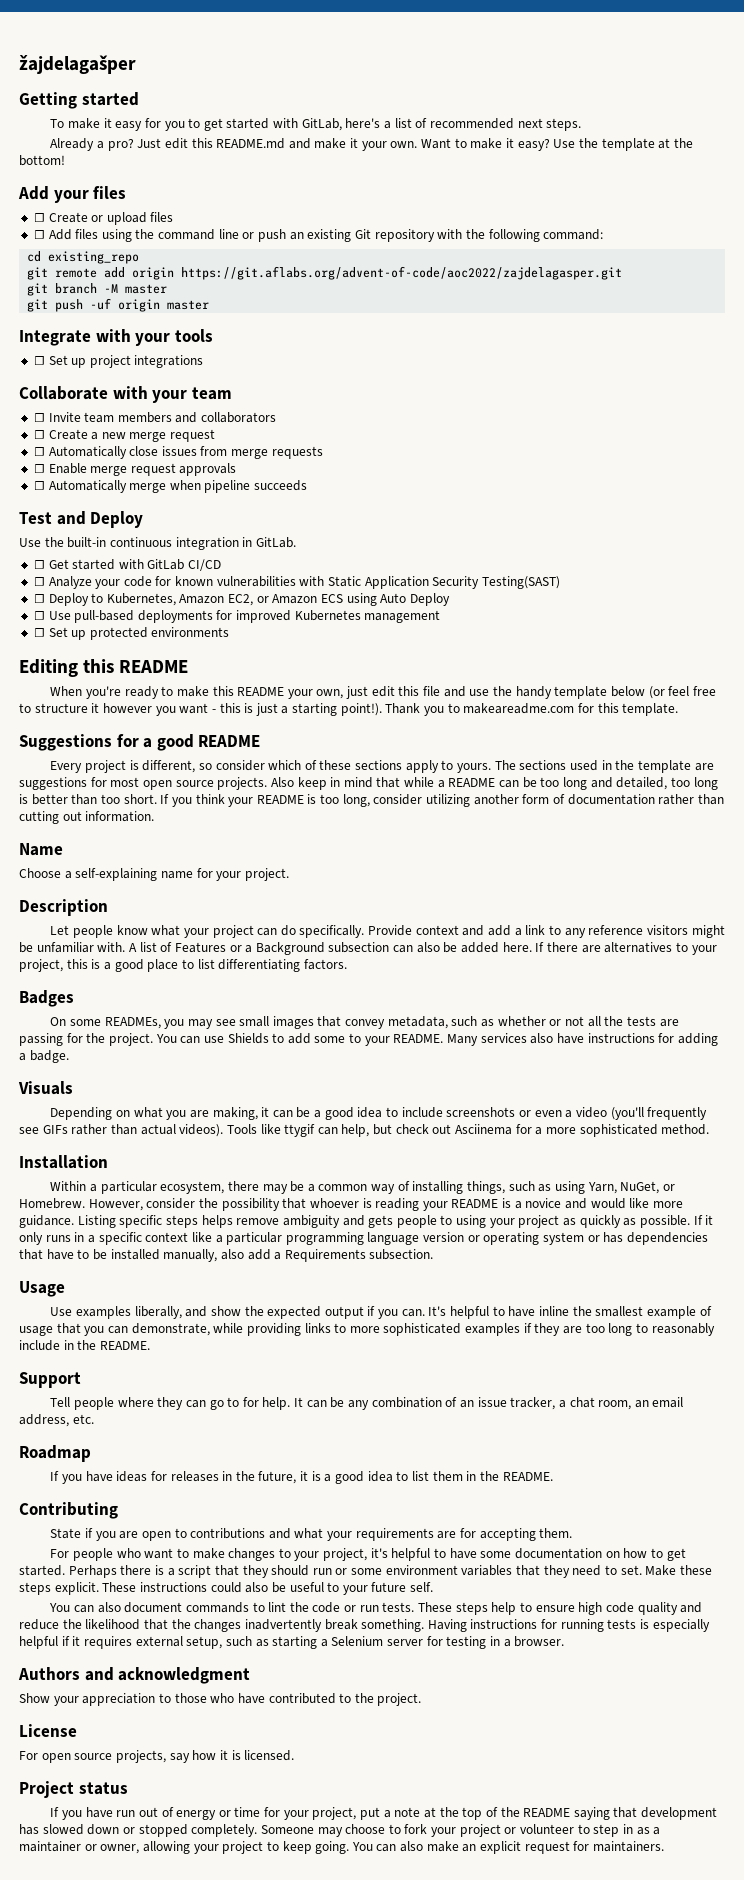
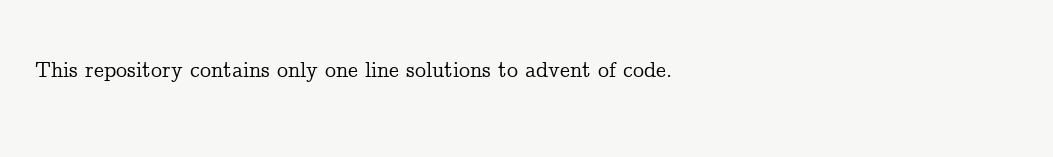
[19,55,136,74] [19,92,139,109] [50,118,582,131] [50,138,693,151] [19,155,65,166] [18,186,127,203] [33,212,174,225] [33,229,604,242] [27,251,140,264] [27,266,623,280] [27,283,168,296] [27,298,210,312] [19,329,213,346] [33,355,204,368] [19,386,232,403] [33,412,277,423] [33,429,216,442] [33,446,323,459] [33,463,237,476] [33,480,308,493] [19,511,144,528] [19,537,296,550] [33,559,222,571] [33,576,560,589] [33,593,450,606] [33,610,441,623] [33,627,230,640] [19,659,189,677] [50,686,716,699] [19,703,679,716] [19,734,261,751] [50,760,714,773] [19,777,718,790] [19,794,724,807] [19,811,155,824] [19,843,63,856] [19,868,289,881] [19,899,108,916] [50,925,725,938] [19,942,717,955] [19,959,347,972] [19,990,74,1007] [50,1016,679,1029] [19,1033,718,1046] [19,1050,69,1063] [18,1081,73,1095] [50,1107,708,1120] [19,1124,710,1137] [19,1155,108,1169] [50,1181,675,1194] [19,1198,683,1211] [19,1215,714,1228] [19,1232,708,1245] [19,1249,434,1262] [19,1281,65,1297] [50,1306,712,1319] [19,1323,715,1336] [19,1340,150,1351] [19,1372,81,1388] [50,1397,684,1410] [19,1414,94,1427] [19,1445,91,1462] [50,1471,553,1484] [19,1502,118,1519] [50,1528,573,1541] [50,1548,686,1561] [19,1565,712,1578] [19,1582,434,1595] [49,1602,703,1615] [19,1619,710,1632] [19,1636,565,1649] [18,1667,251,1684] [19,1693,422,1706] [19,1724,77,1737] [19,1750,295,1763] [19,1781,128,1798] [50,1807,718,1820] [19,1824,661,1837] [19,1841,664,1854] žajdelagašper // Getting started // To make it easy for you to get started with GitLab, here's a list of recommended next steps. // Already a pro? Just edit this README.md and make it your own. Want to make it easy? Use the template at the bottom! // Add your files // ☐ Create or upload files // ☐ Add files using the command line or push an existing Git repository with the following command: // cd existing_repo // git remote add origin https://git.aflabs.org/advent-of-code/aoc2022/zajdelagasper.git // git branch -M master // git push -uf origin master // Integrate with your tools // ☐ Set up project integrations // Collaborate with your team // ☐ Invite team members and collaborators // ☐ Create a new merge request // ☐ Automatically close issues from merge requests // ☐ Enable merge request approvals // ☐ Automatically merge when pipeline succeeds // Test and Deploy // Use the built-in continuous integration in GitLab. // ☐ Get started with GitLab CI/CD // ☐ Analyze your code for known vulnerabilities with Static Application Security Testing(SAST) // ☐ Deploy to Kubernetes, Amazon EC2, or Amazon ECS using Auto Deploy // ☐ Use pull-based deployments for improved Kubernetes management // ☐ Set up protected environments // Editing this README // When you're ready to make this README your own, just edit this file and use the handy template below (or feel free to structure it however you want - this is just a starting point!). Thank you to makeareadme.com for this template. // Suggestions for a good README // Every project is different, so consider which of these sections apply to yours. The sections used in the template are suggestions for most open source projects. Also keep in mind that while a README can be too long and detailed, too long is better than too short. If you think your README is too long, consider utilizing another form of documentation rather than cutting out information. // Name // Choose a self-explaining name for your project. // Description // Let people know what your project can do specifically. Provide context and add a link to any reference visitors might be unfamiliar with. A list of Features or a Background subsection can also be added here. If there are alternatives to your project, this is a good place to list differentiating factors. // Badges // On some READMEs, you may see small images that convey metadata, such as whether or not all the tests are passing for the project. You can use Shields to add some to your README. Many services also have instructions for adding a badge. // Visuals // Depending on what you are making, it can be a good idea to include screenshots or even a video (you'll frequently see GIFs rather than actual videos). Tools like ttygif can help, but check out Asciinema for a more sophisticated method. // Installation // Within a particular ecosystem, there may be a common way of installing things, such as using Yarn, NuGet, or Homebrew. However, consider the possibility that whoever is reading your README is a novice and would like more guidance. Listing specific steps helps remove ambiguity and gets people to using your project as quickly as possible. If it only runs in a specific context like a particular programming language version or operating system or has dependencies that have to be installed manually, also add a Requirements subsection. // Usage // Use examples liberally, and show the expected output if you can. It's helpful to have inline the smallest example of usage that you can demonstrate, while providing links to more sophisticated examples if they are too long to reasonably include in the README. // Support // Tell people where they can go to for help. It can be any combination of an issue tracker, a chat room, an email address, etc. // Roadmap // If you have ideas for releases in the future, it is a good idea to list them in the README. // Contributing // State if you are open to contributions and what your requirements are for accepting them. // For people who want to make changes to your project, it's helpful to have some documentation on how to get started. Perhaps there is a script that they should run or some environment variables that they need to set. Make these steps explicit. These instructions could also be useful to your future self. // You can also document commands to lint the code or run tests. These steps help to ensure high code quality and reduce the likelihood that the changes inadvertently break something. Having instructions for running tests is especially helpful if it requires external setup, such as starting a Selenium server for testing in a browser. // Authors and acknowledgment // Show your appreciation to those who have contributed to the project. // License // For open source projects, say how it is licensed. // Project status // If you have run out of energy or time for your project, put a note at the top of the README saying that development has slowed down or stopped completely. Someone may choose to fork your project or volunteer to step in as a maintainer or owner, allowing your project to keep going. You can also make an explicit request for maintainers. -> [35,62,672,82] This repository contains only one line solutions to advent of code.

